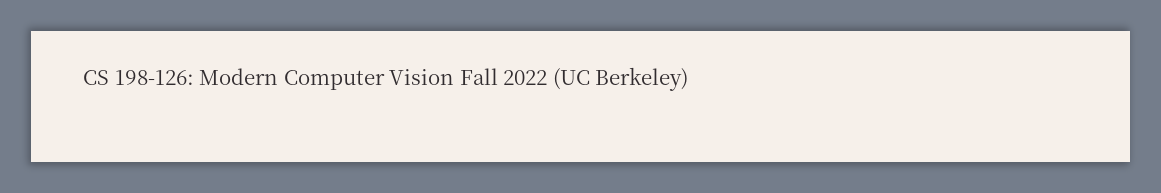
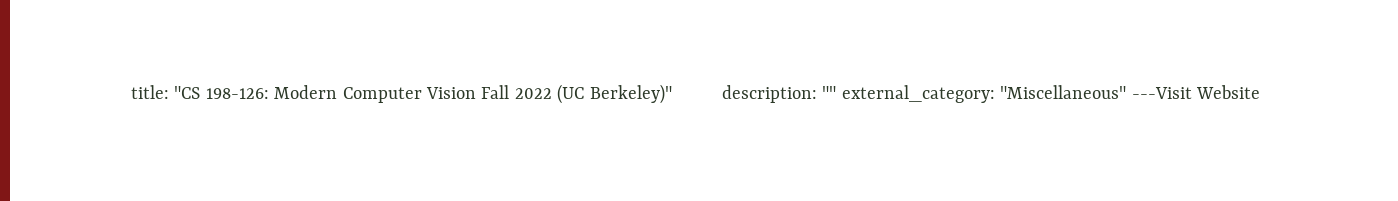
[83,70,109,85] CS -> [131,85,201,99] title: "CS
[595,67,689,91] Berkeley) -> [589,84,1260,104] Berkeley)" description: "" external_category: "Miscellaneous" ---Visit Website

